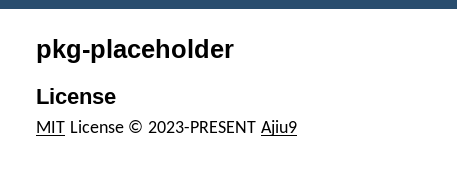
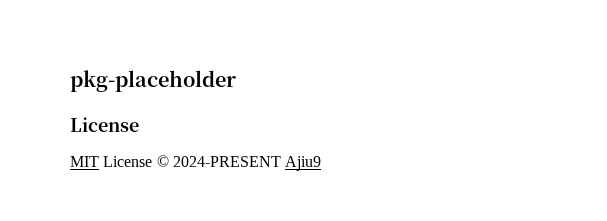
[148,121,257,133] 2023-PRESENT -> [172,156,281,167] 2024-PRESENT

